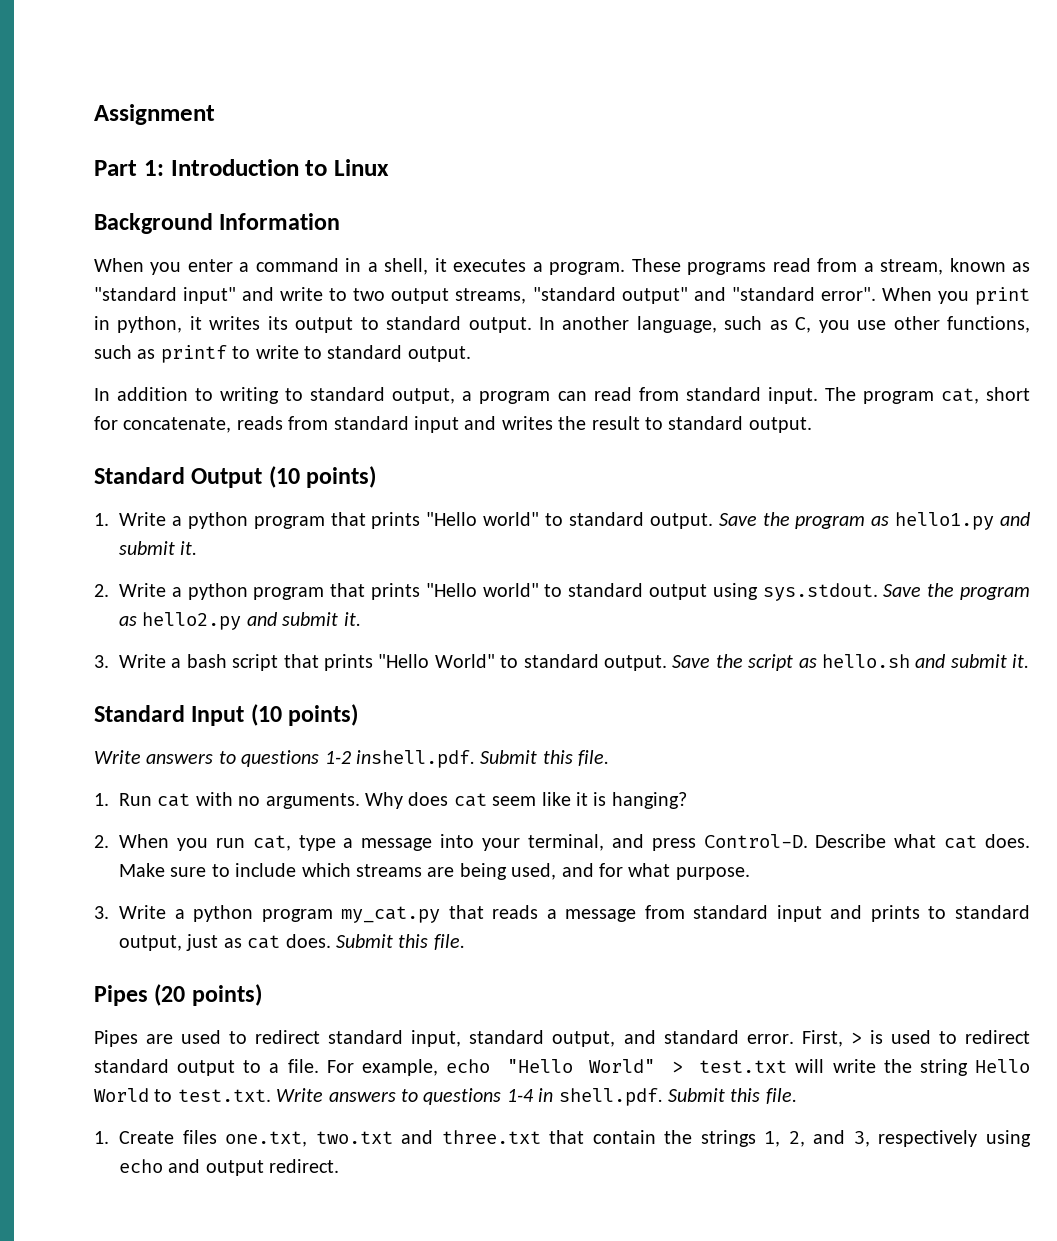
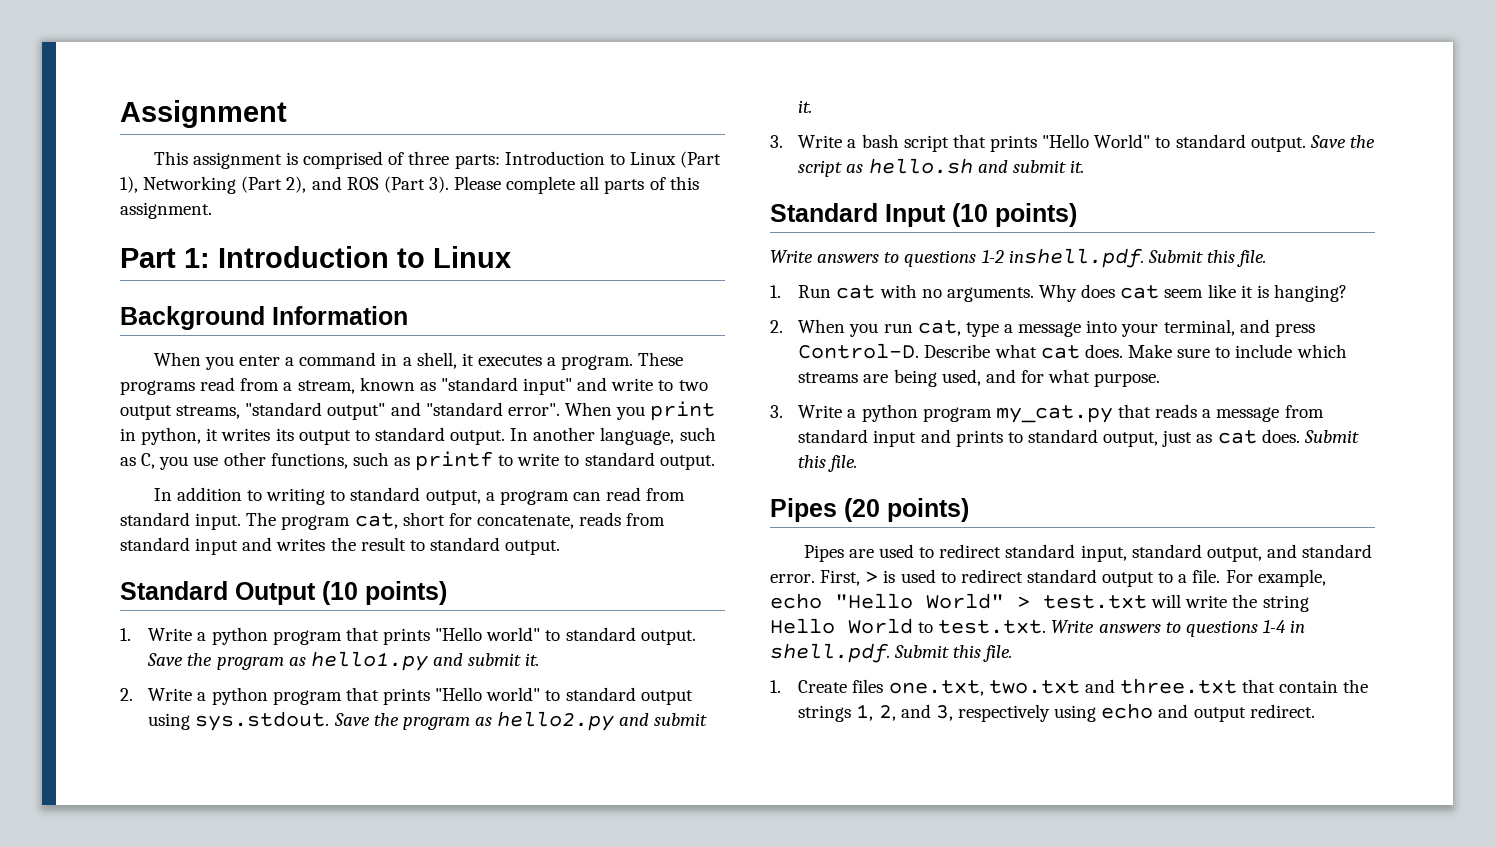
(215, 114) none -> [153,151,722,169] [120,176,699,194] [120,202,212,219] // This assignment is comprised of three parts: Introduction to Linux (Part 1), Networking (Part 2), and ROS (Part 3). Please complete all parts of this assignment.

